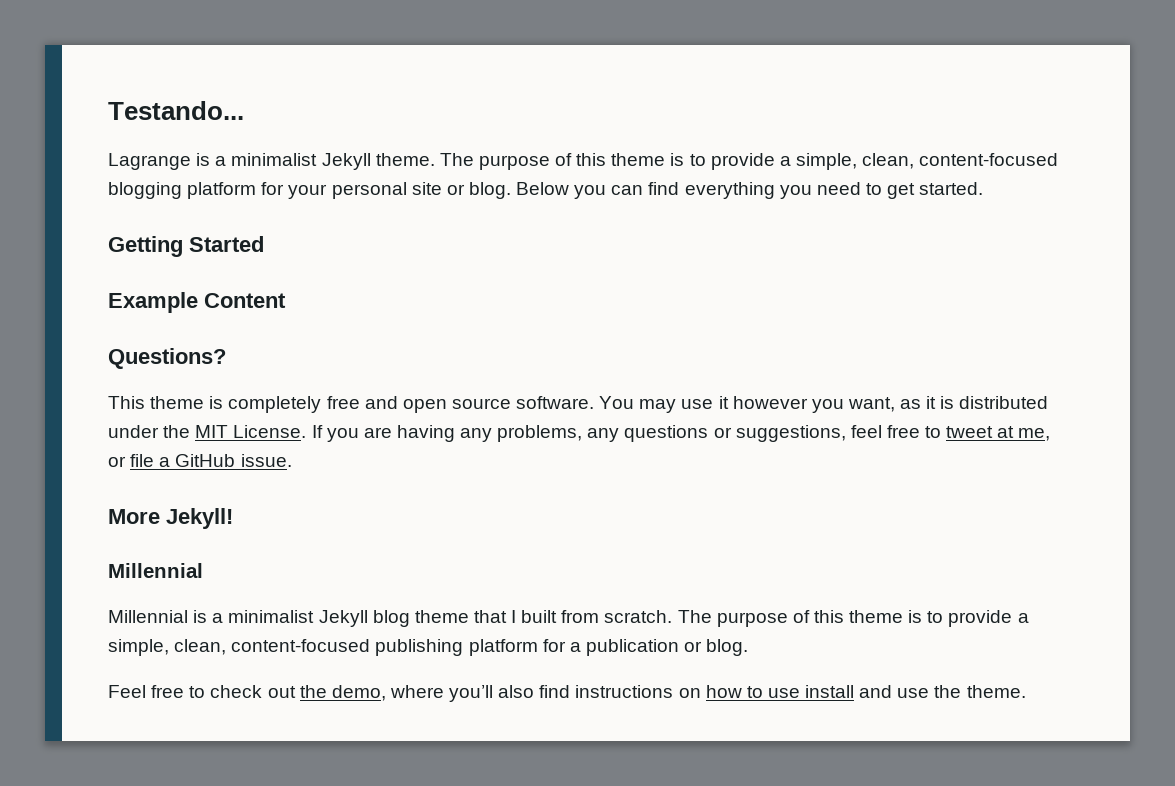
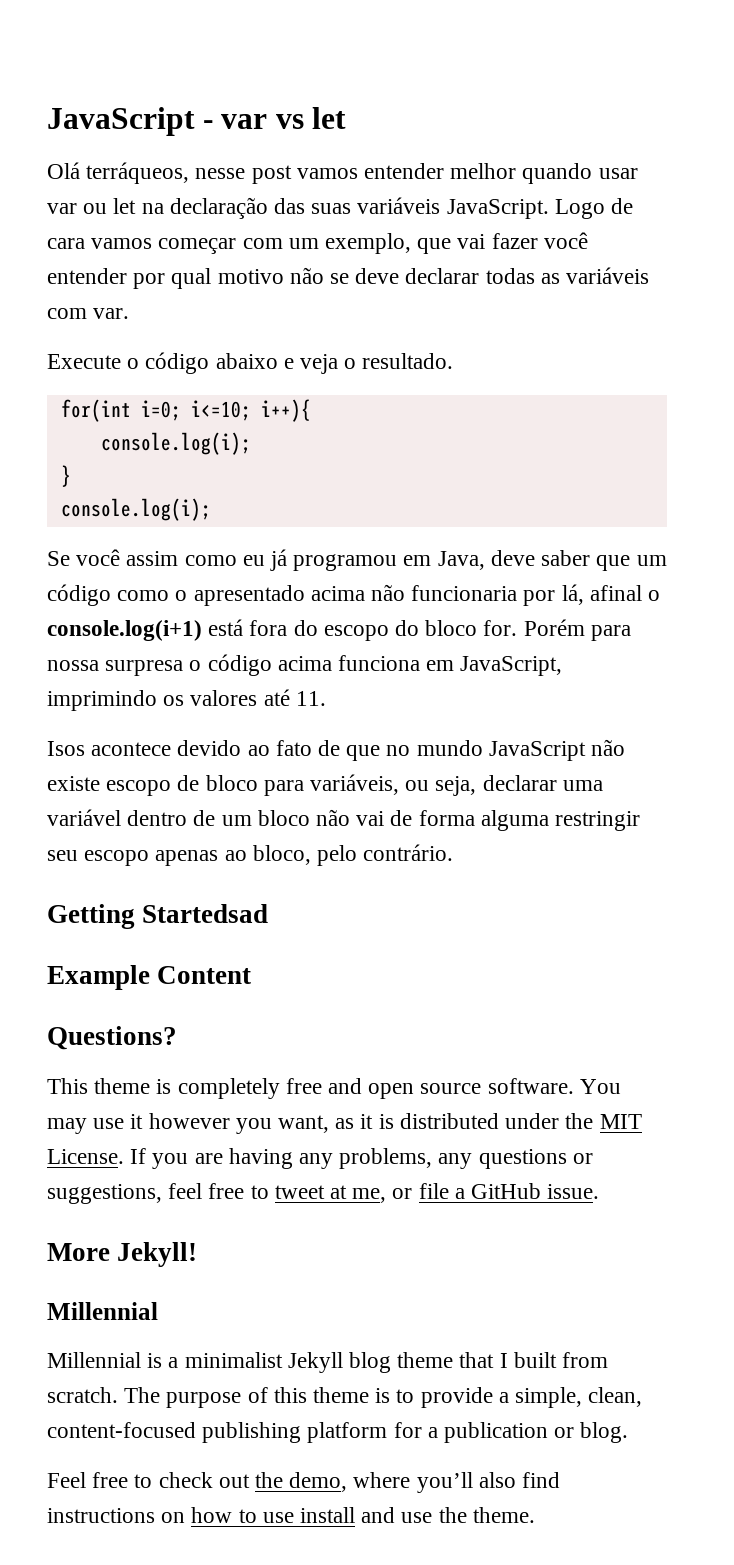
[108,101,244,120] [108,153,1059,170] [108,182,984,199] Testando... // Lagrange is a minimalist Jekyll theme. The purpose of this theme is to provide a simple, clean, content-focused blogging platform for your personal site or blog. Below you can find everything you need to get started. -> [47,107,347,136] [47,162,638,184] [47,197,634,219] [47,232,588,254] [47,267,650,289] [47,308,130,319] [47,352,454,374] [60,399,311,422] [100,432,251,455] [60,465,71,487] [60,498,211,521] [47,549,667,571] [47,584,661,606] [47,619,631,641] [47,654,563,676] [47,689,326,711] [47,739,626,761] [47,774,603,796] [47,809,641,831] [47,844,454,866] JavaScript - var vs let // Olá terráqueos, nesse post vamos entender melhor quando usar var ou let na declaração das suas variáveis JavaScript. Logo de cara vamos começar com um exemplo, que vai fazer você entender por qual motivo não se deve declarar todas as variáveis com var. // Execute o código abaixo e veja o resultado. // for(int i=0; i<=10; i++){ // console.log(i); // } // console.log(i); // Se você assim como eu já programou em Java, deve saber que um código como o apresentado acima não funcionaria por lá, afinal o console.log(i+1) está fora do escopo do bloco for. Porém para nossa surpresa o código acima funciona em JavaScript, imprimindo os valores até 11. // Isos acontece devido ao fato de que no mundo JavaScript não existe escopo de bloco para variáveis, ou seja, declarar uma variável dentro de um bloco não vai de forma alguma restringir seu escopo apenas ao bloco, pelo contrário.
[189,236,264,252] Started -> [142,904,269,923] Startedsad

